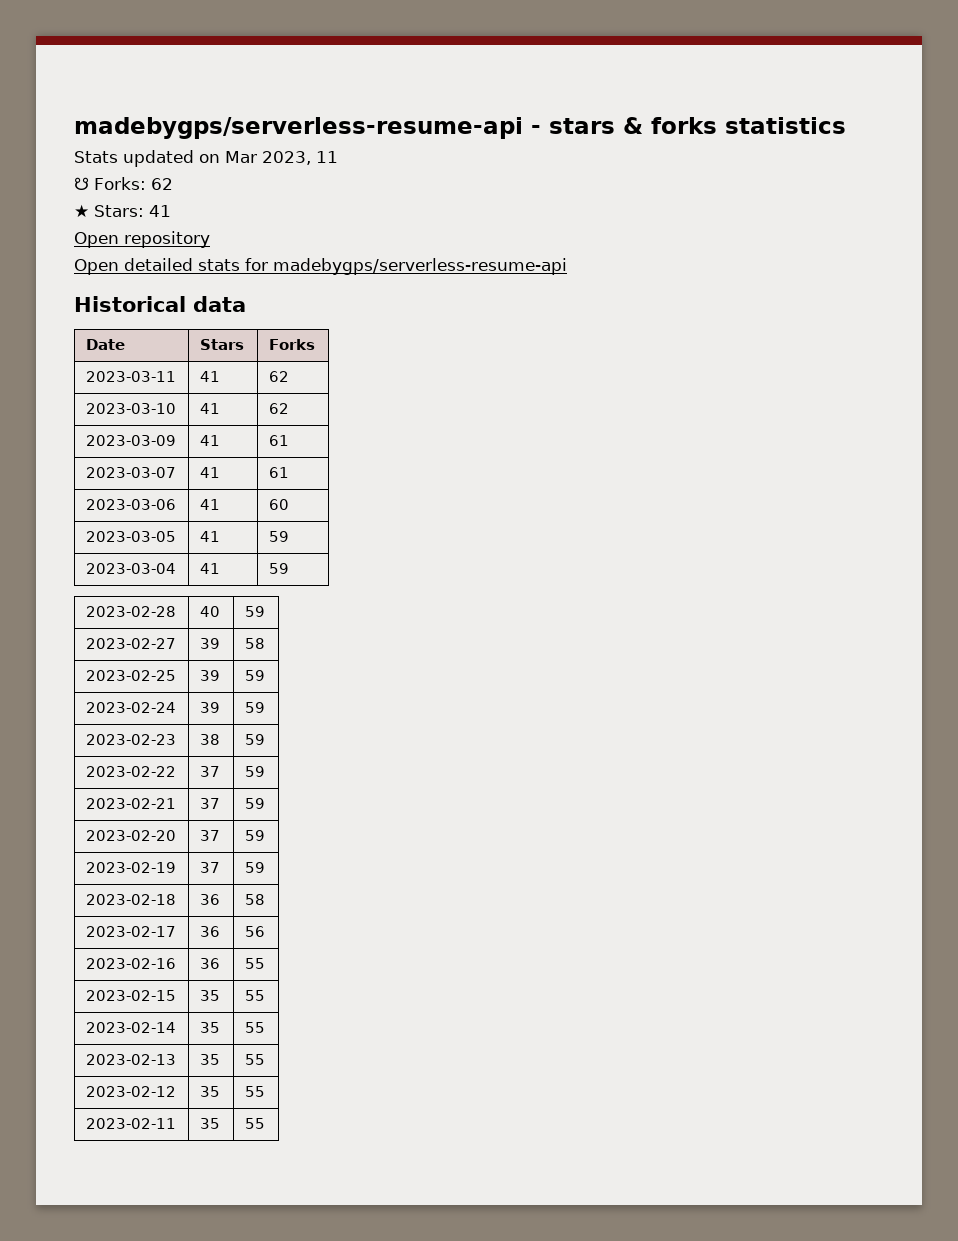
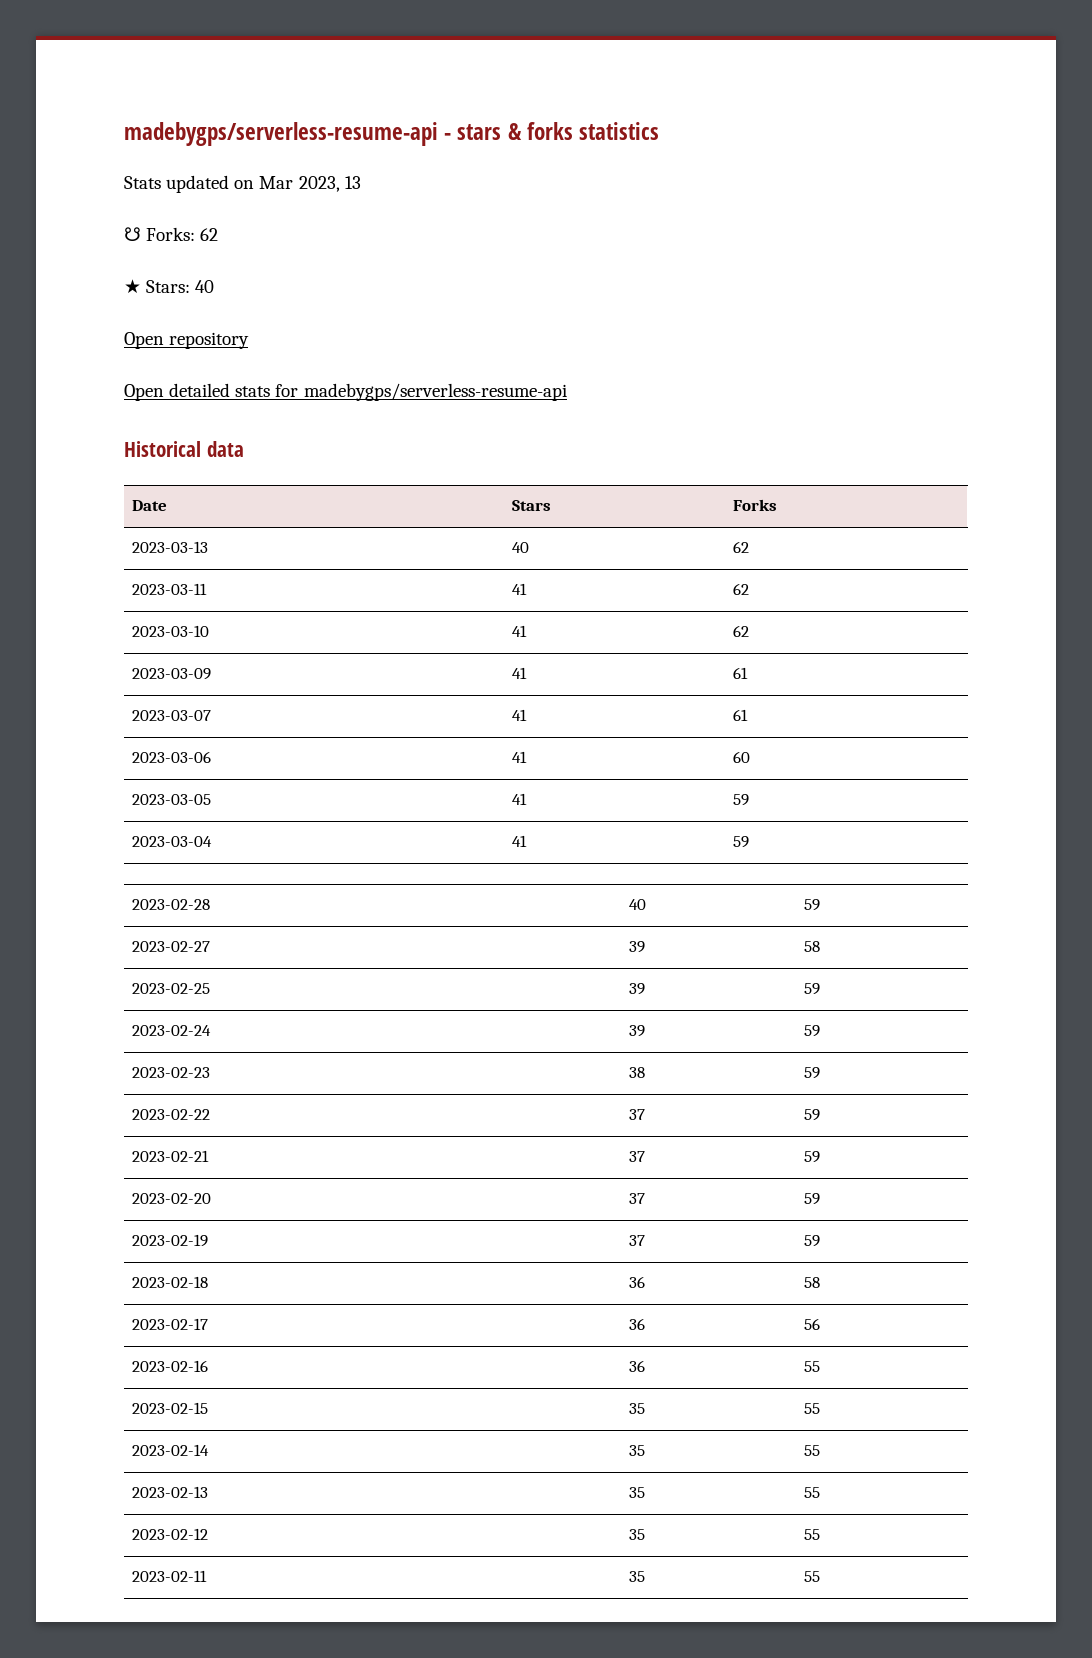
[316,151,338,163] 11 -> [344,176,361,189] 13
[149,205,171,217] 41 -> [195,280,215,293] 40
(315, 344) none -> [131,541,208,553] [511,542,529,553] [732,541,749,553] // 2023-03-13 | 40 | 62

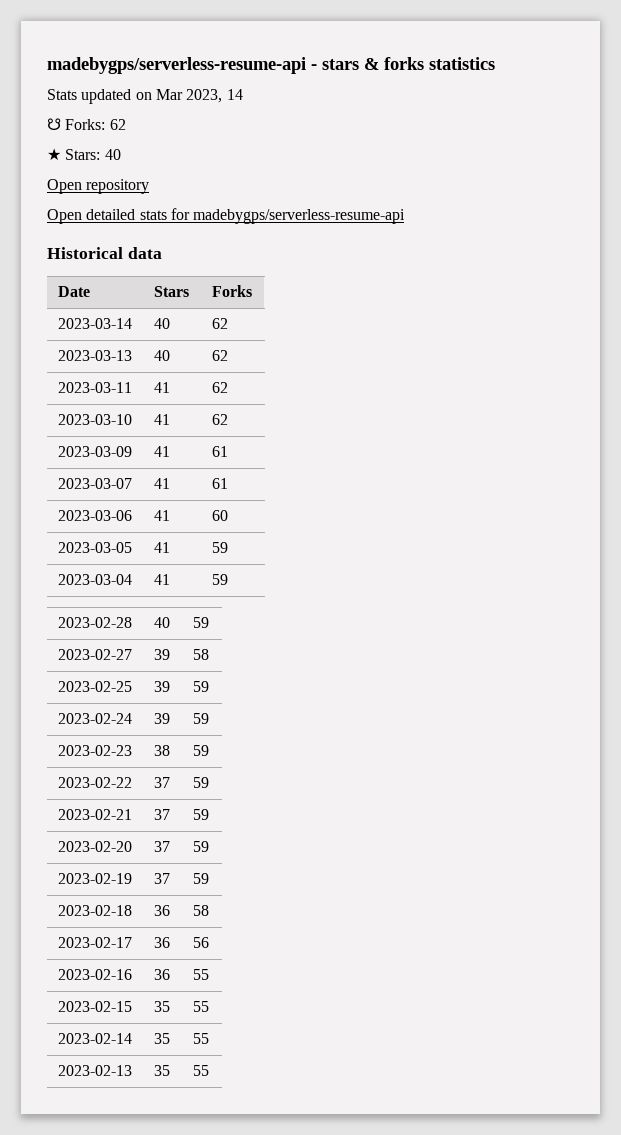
[344,176,361,189] 13 -> [226,89,243,100] 14
(777, 505) none -> [57,318,132,329] [153,318,170,329] [211,318,228,329] // 2023-03-14 | 40 | 62
[131,1528,208,1540] [628,1529,645,1540] [803,1529,820,1540] [131,1570,207,1582] [628,1571,645,1582] [803,1571,820,1582] // 2023-02-12 | 35 | 55 // 2023-02-11 | 35 | 55 -> (209, 1070) none

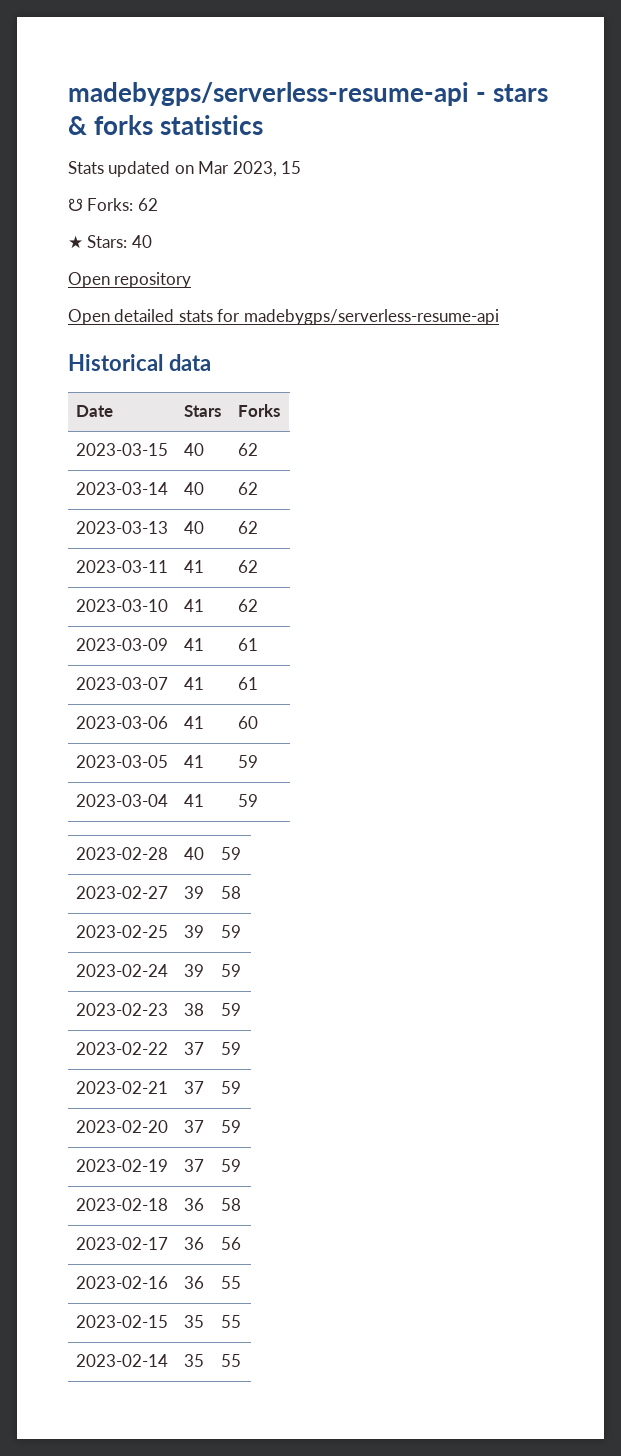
[226,89,243,100] 14 -> [281,161,302,174] 15
(252, 291) none -> [75,443,168,456] [183,443,204,456] [237,443,258,456] // 2023-03-15 | 40 | 62
[57,1065,132,1076] [153,1065,170,1076] [192,1065,209,1076] // 2023-02-13 | 35 | 55 -> (241, 1360) none

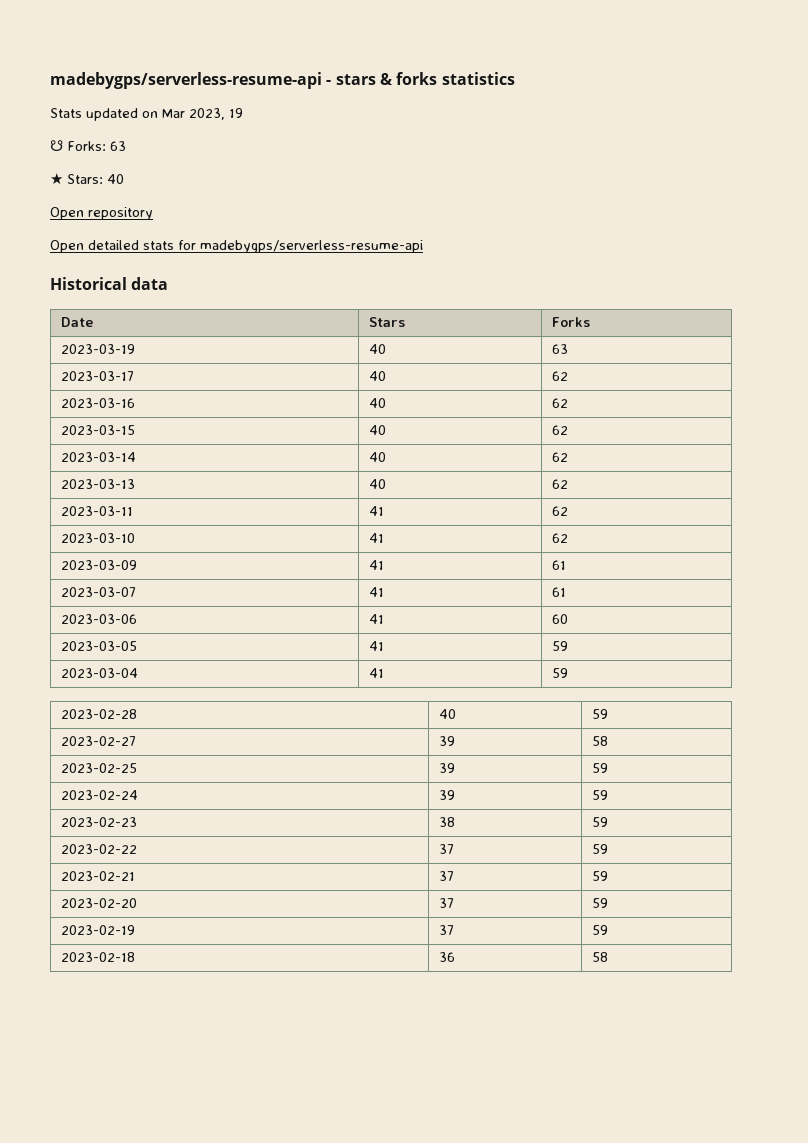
[281,161,302,174] 15 -> [229,108,243,118] 19
[137,198,158,211] 62 -> [110,141,126,151] 63
(280, 410) none -> [61,344,136,354] [369,344,387,354] [552,344,569,354] [61,371,135,381] [369,371,387,381] [552,371,569,381] [61,398,136,408] [369,398,387,408] [552,398,569,408] // 2023-03-19 | 40 | 63 // 2023-03-17 | 40 | 62 // 2023-03-16 | 40 | 62
[75,1237,168,1250] [183,1237,204,1250] [220,1237,241,1250] [75,1276,168,1289] [183,1276,204,1289] [220,1276,241,1289] [75,1315,168,1328] [183,1315,204,1328] [220,1315,241,1328] [75,1354,168,1367] [183,1354,204,1367] [220,1354,241,1367] // 2023-02-17 | 36 | 56 // 2023-02-16 | 36 | 55 // 2023-02-15 | 35 | 55 // 2023-02-14 | 35 | 55 -> (609, 957) none

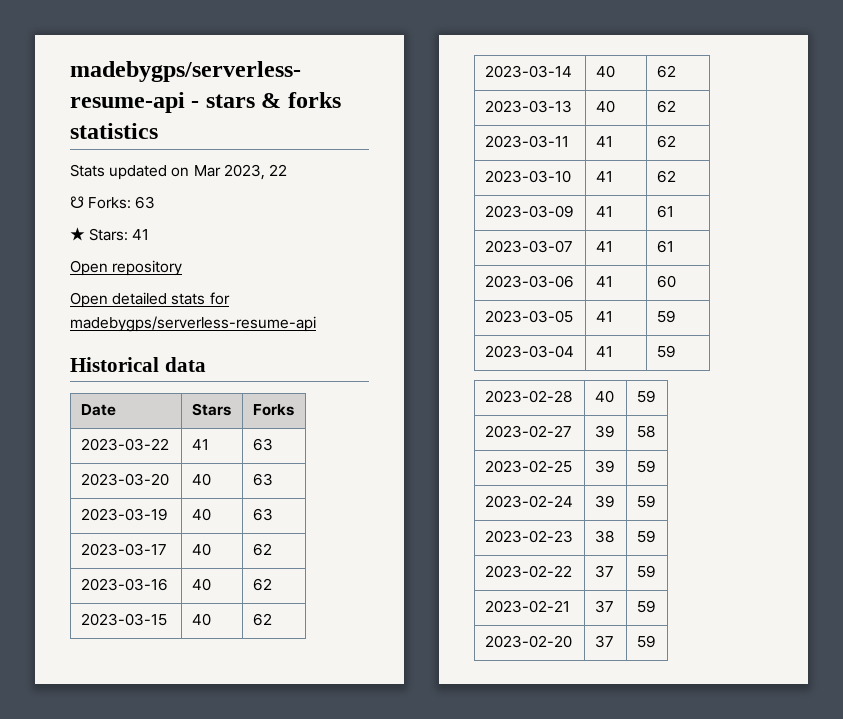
[229,108,243,118] 19 -> [268,164,287,176] 22
[107,174,124,184] 40 -> [132,229,150,240] 41
(591, 322) none -> [80,438,169,451] [191,439,209,450] [252,438,273,451] [80,473,169,486] [191,473,211,486] [252,473,273,486] // 2023-03-22 | 41 | 63 // 2023-03-20 | 40 | 63
[61,925,136,935] [439,925,455,935] [592,925,609,935] [61,952,136,962] [439,952,456,962] [592,952,609,962] // 2023-02-19 | 37 | 59 // 2023-02-18 | 36 | 58 -> (656, 641) none

